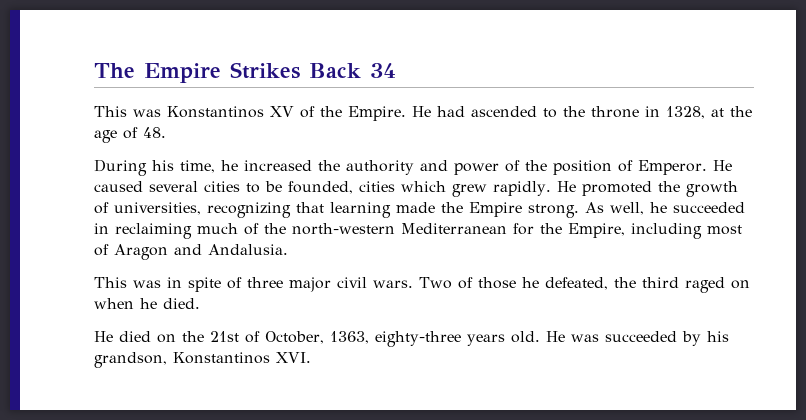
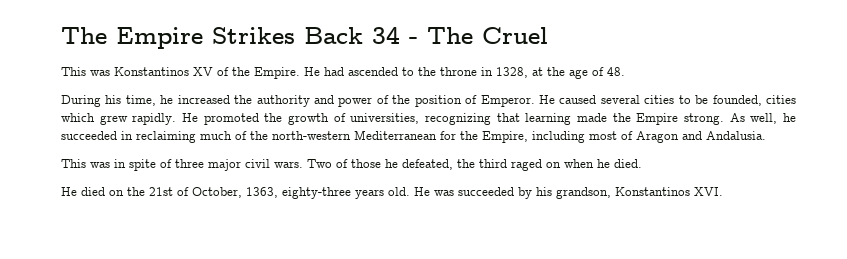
(396, 70) none -> [409,27,548,44] - The Cruel

